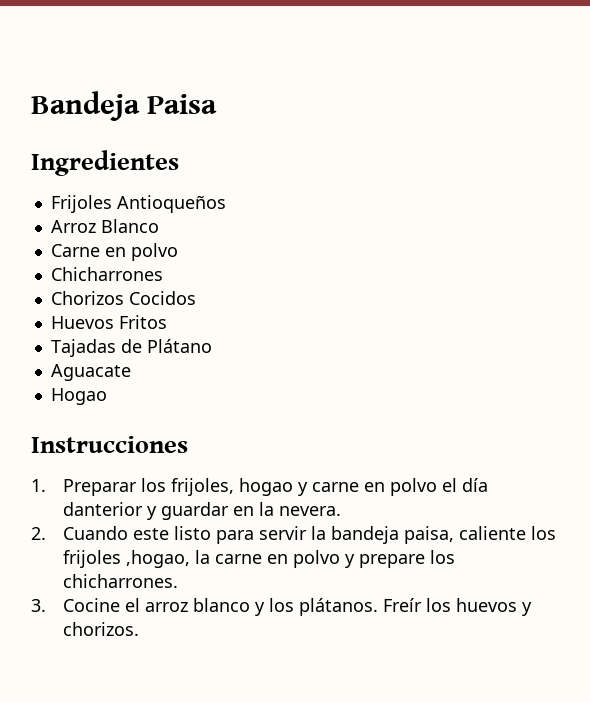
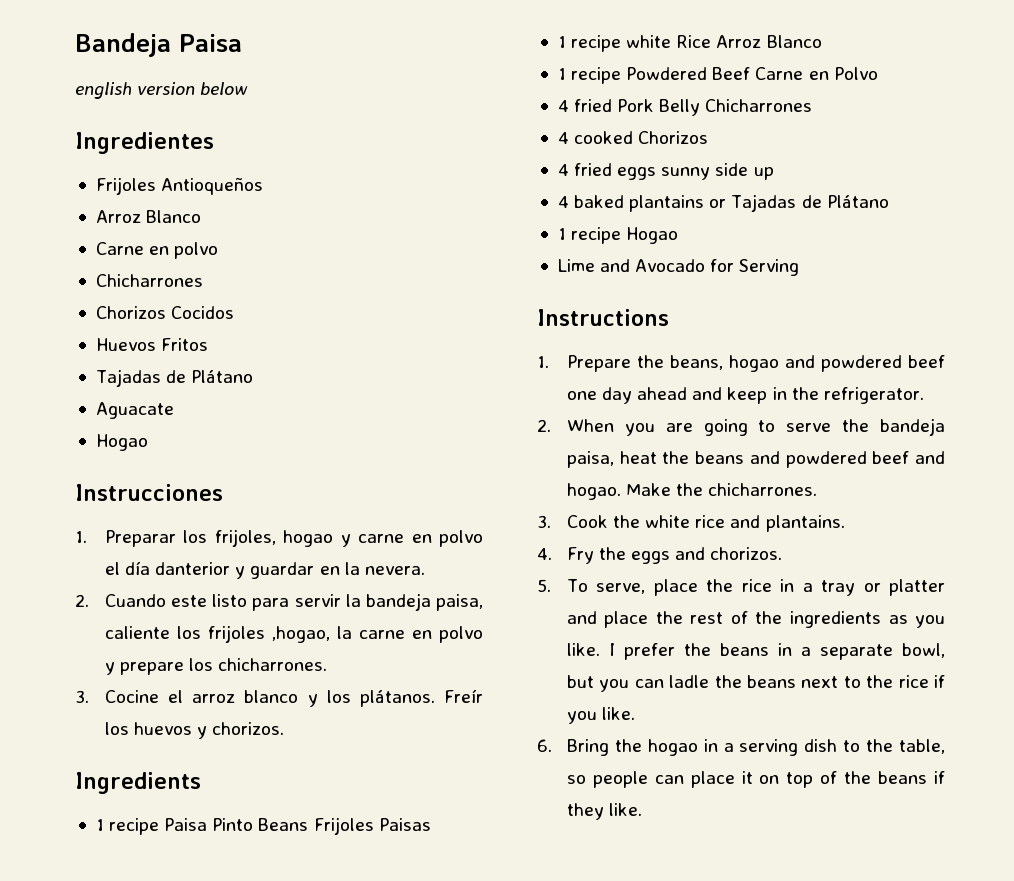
(217, 104) none -> [75,82,249,99] // english version below
(140, 629) none -> [75,772,201,794] [95,817,431,835] [557,35,822,52] [557,67,878,84] [557,99,813,116] [557,131,709,144] [557,163,774,180] [557,194,889,212] [557,227,679,244] [557,259,800,276] [537,309,669,326] [537,355,945,372] [566,387,924,404] [537,418,945,436] [566,451,945,468] [566,483,818,500] [537,515,845,532] [537,547,783,564] [537,579,945,596] [566,611,945,628] [566,643,945,660] [566,675,946,692] [566,707,636,724] [537,739,945,756] [566,771,945,788] [566,803,643,820] // Ingredients // 1 recipe Paisa Pinto Beans Frijoles Paisas // 1 recipe white Rice Arroz Blanco // 1 recipe Powdered Beef Carne en Polvo // 4 fried Pork Belly Chicharrones // 4 cooked Chorizos // 4 fried eggs sunny side up // 4 baked plantains or Tajadas de Plátano // 1 recipe Hogao // Lime and Avocado for Serving // Instructions // 1. Prepare the beans, hogao and powdered beef one day ahead and keep in the refrigerator. // 2. When you are going to serve the bandeja paisa, heat the beans and powdered beef and hogao. Make the chicharrones. // 3. Cook the white rice and plantains. // 4. Fry the eggs and chorizos. // 5. To serve, place the rice in a tray or platter and place the rest of the ingredients as you like. I prefer the beans in a separate bowl, but you can ladle the beans next to the rice if you like. // 6. Bring the hogao in a serving dish to the table, so people can place it on top of the beans if they like.

